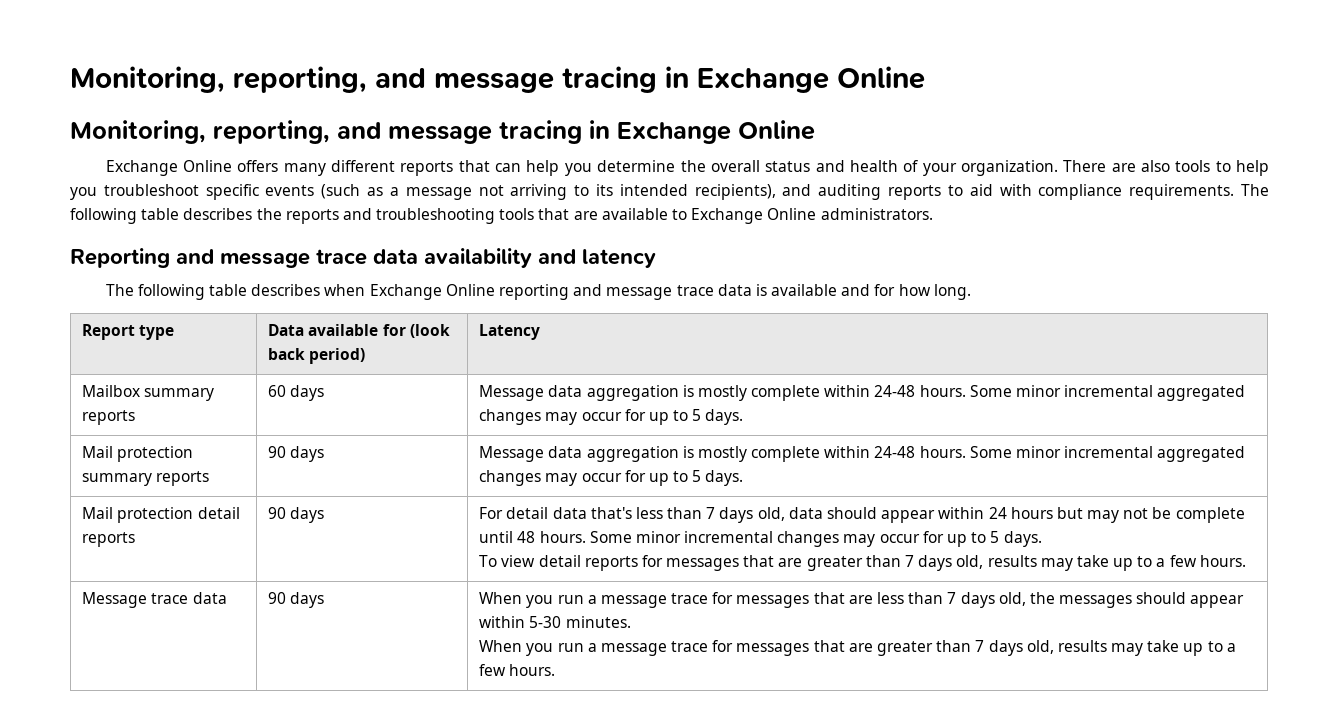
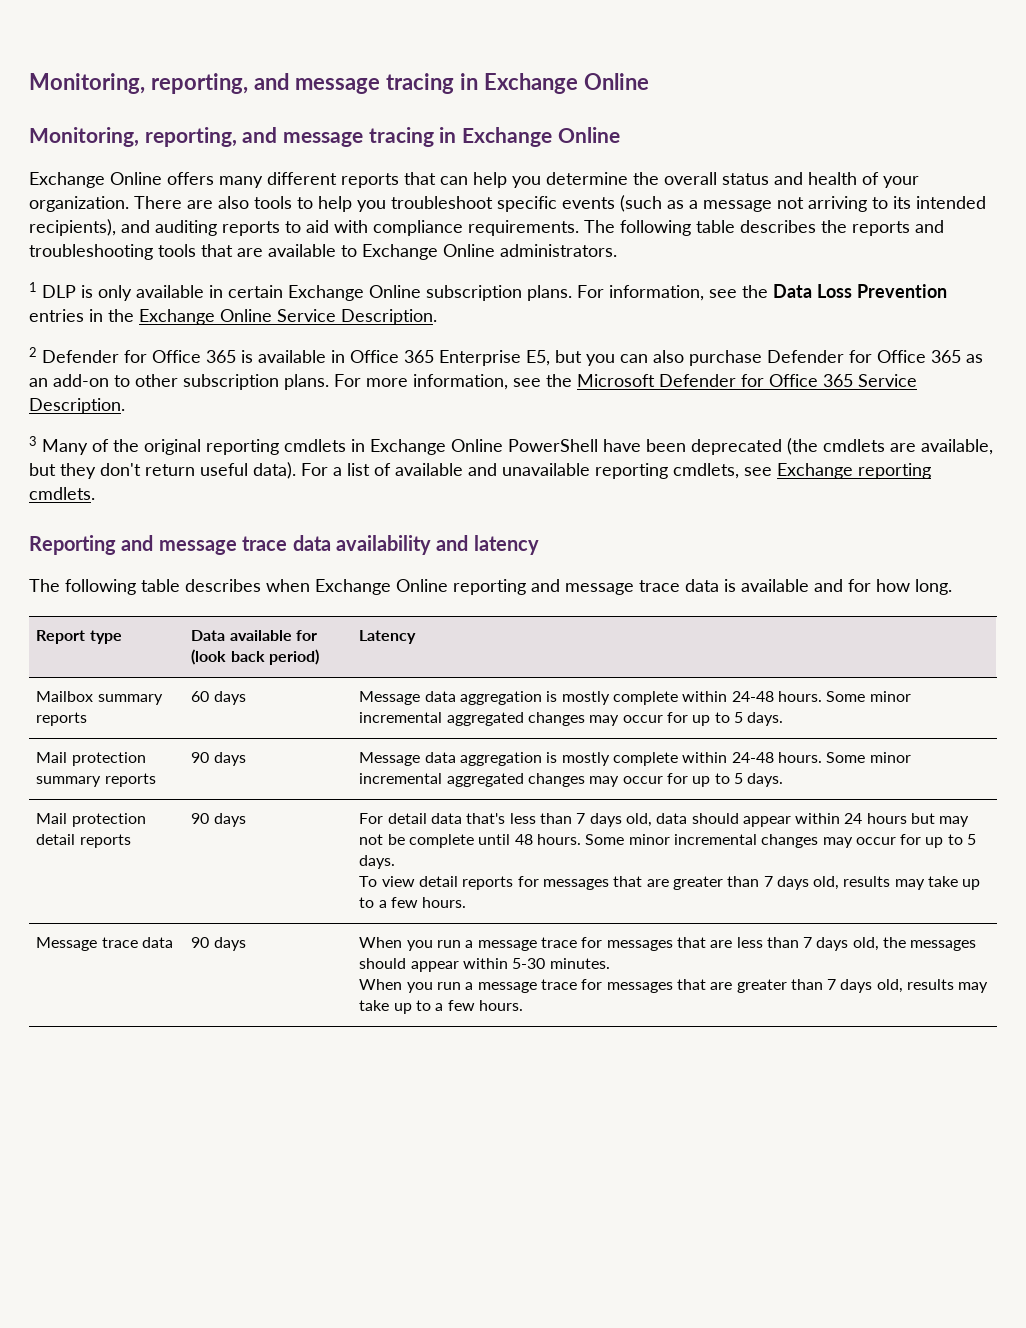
(933, 214) none -> [29,282,947,301] [29,309,437,325] [29,347,983,366] [29,374,917,390] [29,398,125,414] [29,436,993,455] [29,462,931,479] [29,487,95,500] // 1 DLP is only available in certain Exchange Online subscription plans. For information, see the Data Loss Prevention entries in the Exchange Online Service Description. // 2 Defender for Office 365 is available in Office 365 Enterprise E5, but you can also purchase Defender for Office 365 as an add-on to other subscription plans. For more information, see the Microsoft Defender for Office 365 Service Description. // 3 Many of the original reporting cmdlets in Exchange Online PowerShell have been deprecated (the cmdlets are available, but they don't return useful data). For a list of available and unavailable reporting cmdlets, see Exchange reporting cmdlets.

